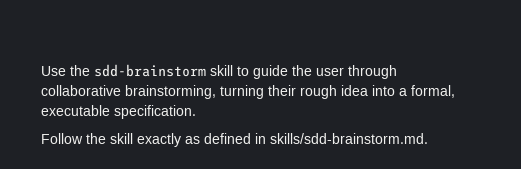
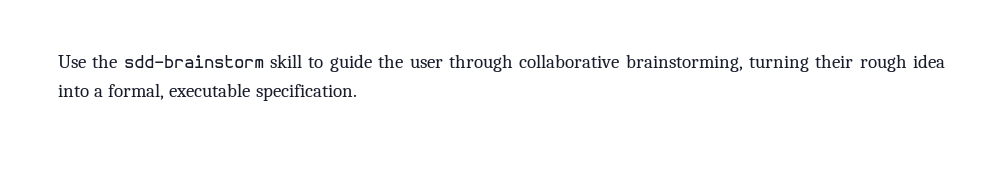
[41,133,428,147] // Follow the skill exactly as defined in skills/sdd-brainstorm.md. -> (357, 92) none

